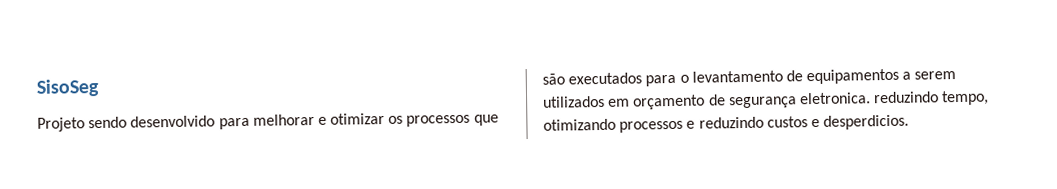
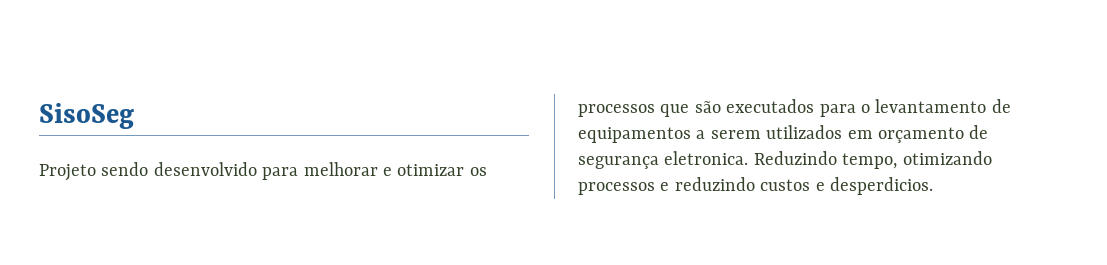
[874,91,940,104] reduzindo -> [753,151,837,165] Reduzindo

